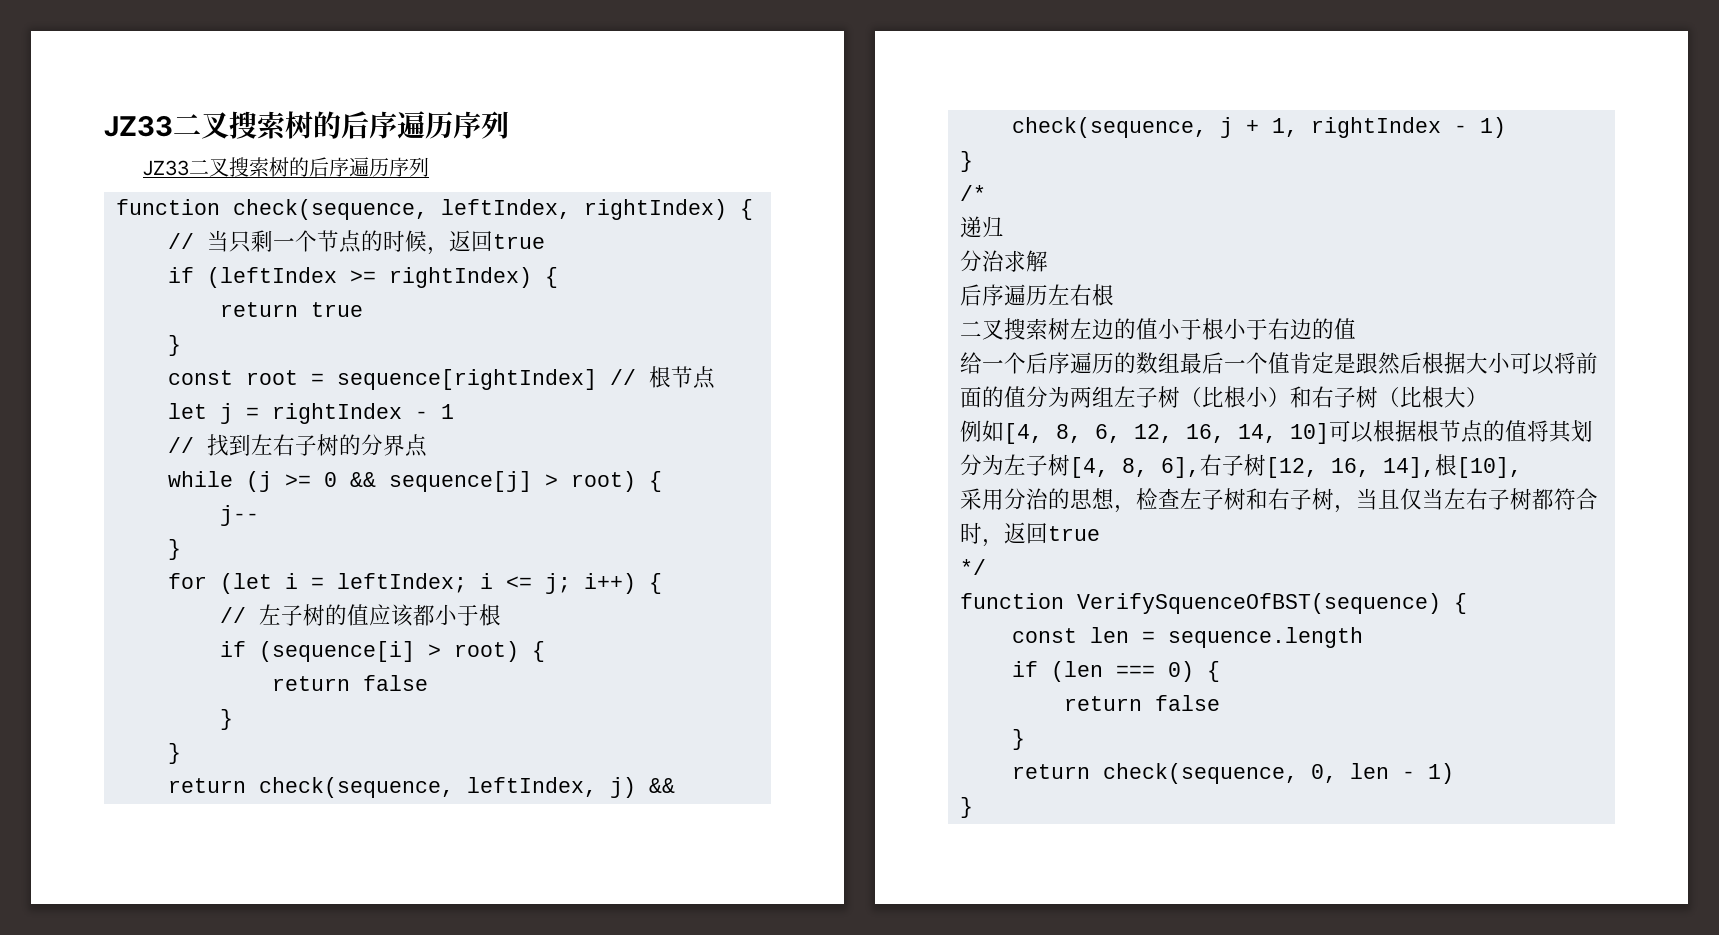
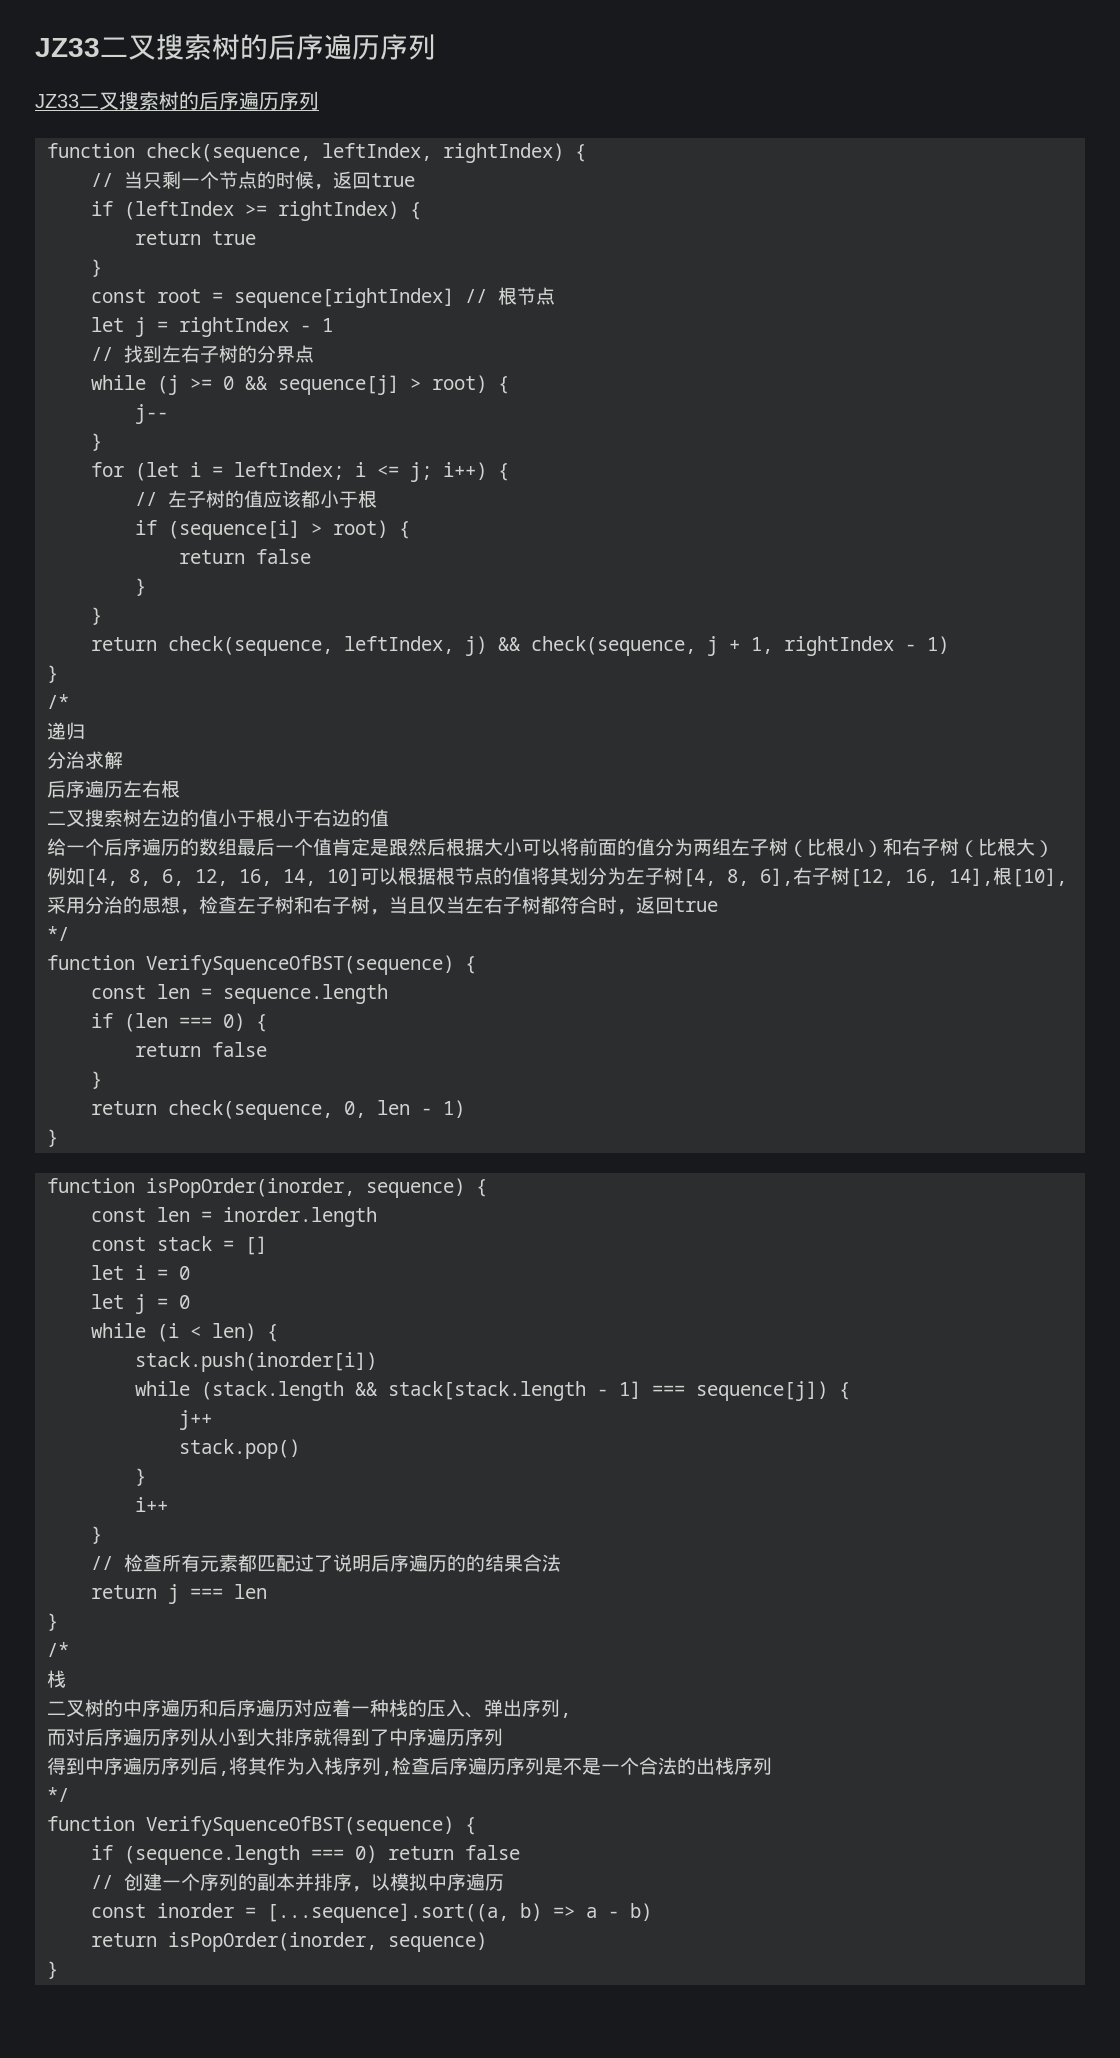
(973, 807) none -> [47,1178,487,1198] [91,1207,377,1227] [91,1236,267,1255] [91,1265,190,1280] [91,1294,190,1314] [91,1323,278,1342] [135,1352,377,1372] [135,1381,850,1401] [179,1410,212,1430] [179,1439,300,1459] [135,1468,146,1486] [135,1497,168,1512] [91,1526,102,1544] [91,1554,561,1572] [91,1584,267,1604] [47,1613,58,1631] [47,1642,69,1657] [47,1670,66,1688] [47,1699,571,1718] [47,1728,503,1746] [47,1757,772,1776] [47,1787,69,1802] [47,1816,476,1836] [91,1845,520,1865] [91,1873,504,1892] [91,1903,652,1923] [91,1932,487,1952] [47,1961,58,1979] // function isPopOrder(inorder, sequence) { // const len = inorder.length // const stack = [] // let i = 0 // let j = 0 // while (i < len) { // stack.push(inorder[i]) // while (stack.length && stack[stack.length - 1] === sequence[j]) { // j++ // stack.pop() // } // i++ // } // // 检查所有元素都匹配过了说明后序遍历的的结果合法 // return j === len // } // /* // 栈 // 二叉树的中序遍历和后序遍历对应着一种栈的压入、弹出序列, // 而对后序遍历序列从小到大排序就得到了中序遍历序列 // 得到中序遍历序列后,将其作为入栈序列,检查后序遍历序列是不是一个合法的出栈序列 // */ // function VerifySquenceOfBST(sequence) { // if (sequence.length === 0) return false // // 创建一个序列的副本并排序，以模拟中序遍历 // const inorder = [...sequence].sort((a, b) => a - b) // return isPopOrder(inorder, sequence) // }

